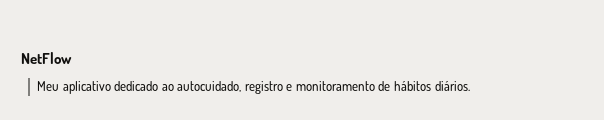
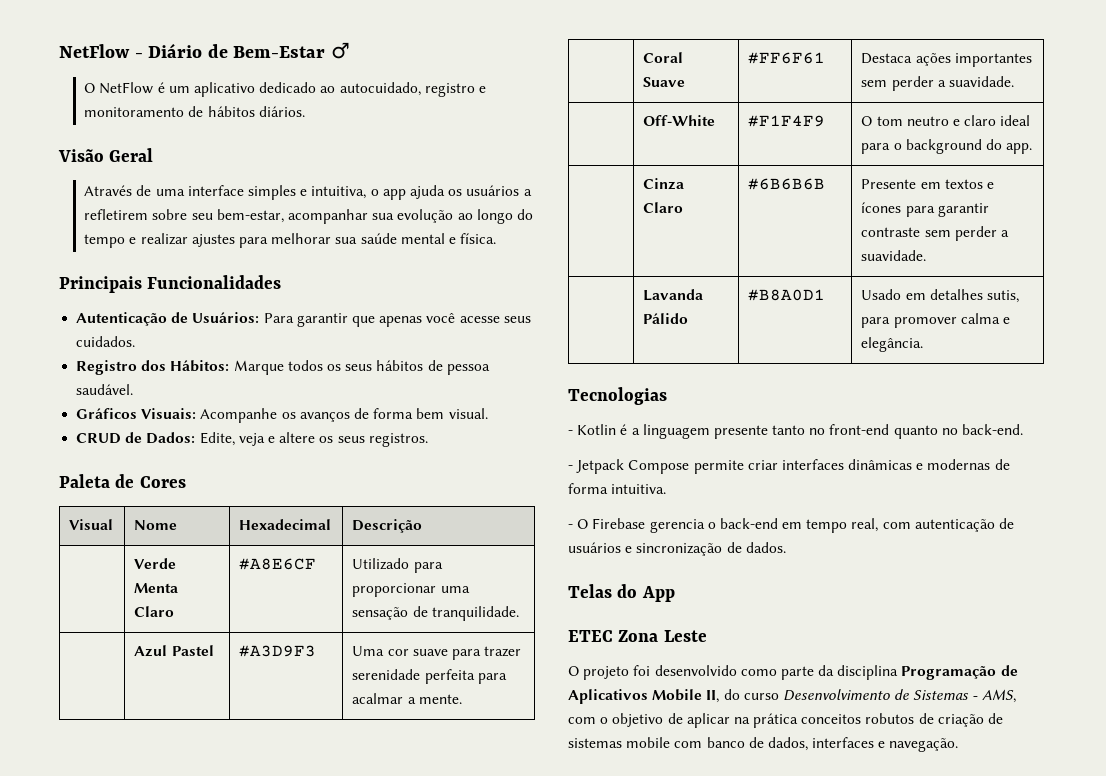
[21,52,72,64] [37,81,60,91] NetFlow // Meu -> [59,42,350,59] [84,82,190,94] NetFlow - Diário de Bem-Estar ♂ // O NetFlow é um
(470, 86) none -> [58,148,154,162] [84,185,532,200] [84,209,533,224] [84,233,497,248] [59,275,282,293] [76,312,531,327] [76,336,136,347] [76,360,490,375] [76,384,134,395] [76,408,488,423] [76,432,428,447] [59,474,186,488] [69,519,114,530] [134,520,178,530] [239,519,332,530] [352,519,423,533] [134,558,177,569] [134,583,179,593] [134,606,175,617] [239,558,317,570] [352,558,443,573] [352,583,470,597] [352,606,519,621] [134,645,214,657] [239,645,317,657] [352,646,522,660] [352,669,507,684] [352,693,462,704] [643,52,684,63] [643,77,686,87] [748,52,826,64] [861,52,1032,67] [861,76,1014,91] [643,115,716,126] [748,115,826,127] [861,115,1031,126] [861,139,1033,154] [643,178,685,190] [643,202,684,213] [748,178,826,190] [861,179,994,189] [861,202,989,217] [861,226,1009,241] [861,250,927,261] [643,289,704,301] [643,313,689,324] [748,289,826,301] [861,289,1019,303] [861,313,1010,328] [861,337,924,352] [568,387,667,405] [568,424,1024,439] [568,459,1010,474] [568,483,667,494] [568,518,1015,533] [568,542,786,556] [568,584,675,602] [568,630,707,642] [568,665,1018,680] [568,689,1016,704] [568,713,1004,728] [568,737,959,752] // Visão Geral // Através de uma interface simples e intuitiva, o app ajuda os usuários a refletirem sobre seu bem-estar, acompanhar sua evolução ao longo do tempo e realizar ajustes para melhorar sua saúde mental e física. // Principais Funcionalidades // Autenticação de Usuários: Para garantir que apenas você acesse seus cuidados. // Registro dos Hábitos: Marque todos os seus hábitos de pessoa saudável. // Gráficos Visuais: Acompanhe os avanços de forma bem visual. // CRUD de Dados: Edite, veja e altere os seus registros. // Paleta de Cores // Visual | Nome | Hexadecimal | Descrição // | Verde Menta Claro | #A8E6CF | Utilizado para proporcionar uma sensação de tranquilidade. // | Azul Pastel | #A3D9F3 | Uma cor suave para trazer serenidade perfeita para acalmar a mente. // | Coral Suave | #FF6F61 | Destaca ações importantes sem perder a suavidade. // | Off-White | #F1F4F9 | O tom neutro e claro ideal para o background do app. // | Cinza Claro | #6B6B6B | Presente em textos e ícones para garantir contraste sem perder a suavidade. // | Lavanda Pálido | #B8A0D1 | Usado em detalhes sutis, para promover calma e elegância. // Tecnologias // - Kotlin é a linguagem presente tanto no front-end quanto no back-end. // - Jetpack Compose permite criar interfaces dinâmicas e modernas de forma intuitiva. // - O Firebase gerencia o back-end em tempo real, com autenticação de usuários e sincronização de dados. // Telas do App // ETEC Zona Leste // O projeto foi desenvolvido como parte da disciplina Programação de Aplicativos Mobile II, do curso Desenvolvimento de Sistemas - AMS, com o objetivo de aplicar na prática conceitos robutos de criação de sistemas mobile com banco de dados, interfaces e navegação.

